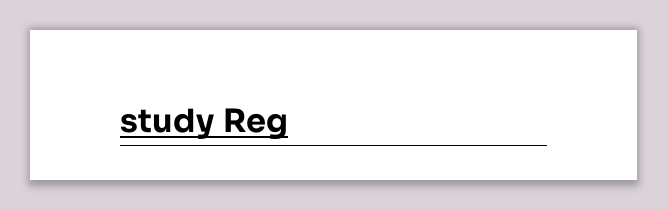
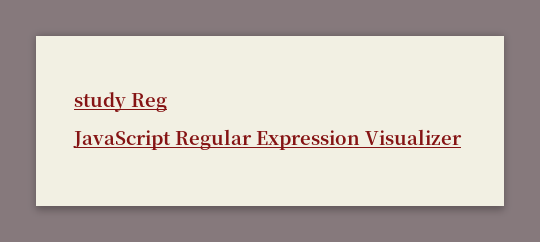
(288, 123) none -> [73,129,462,150] // JavaScript Regular Expression Visualizer

